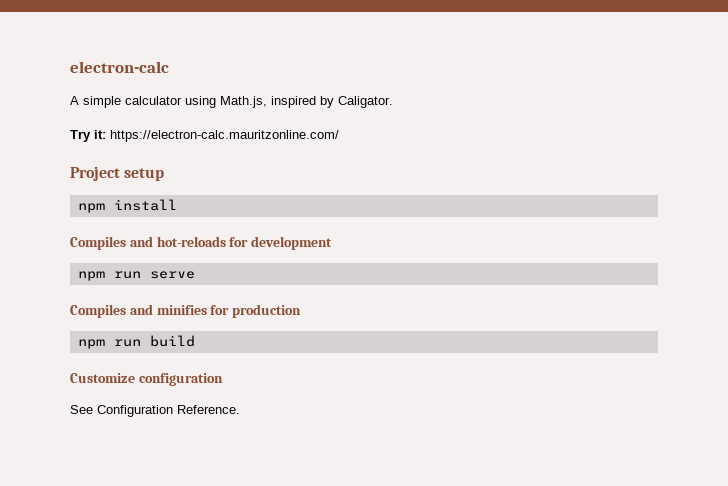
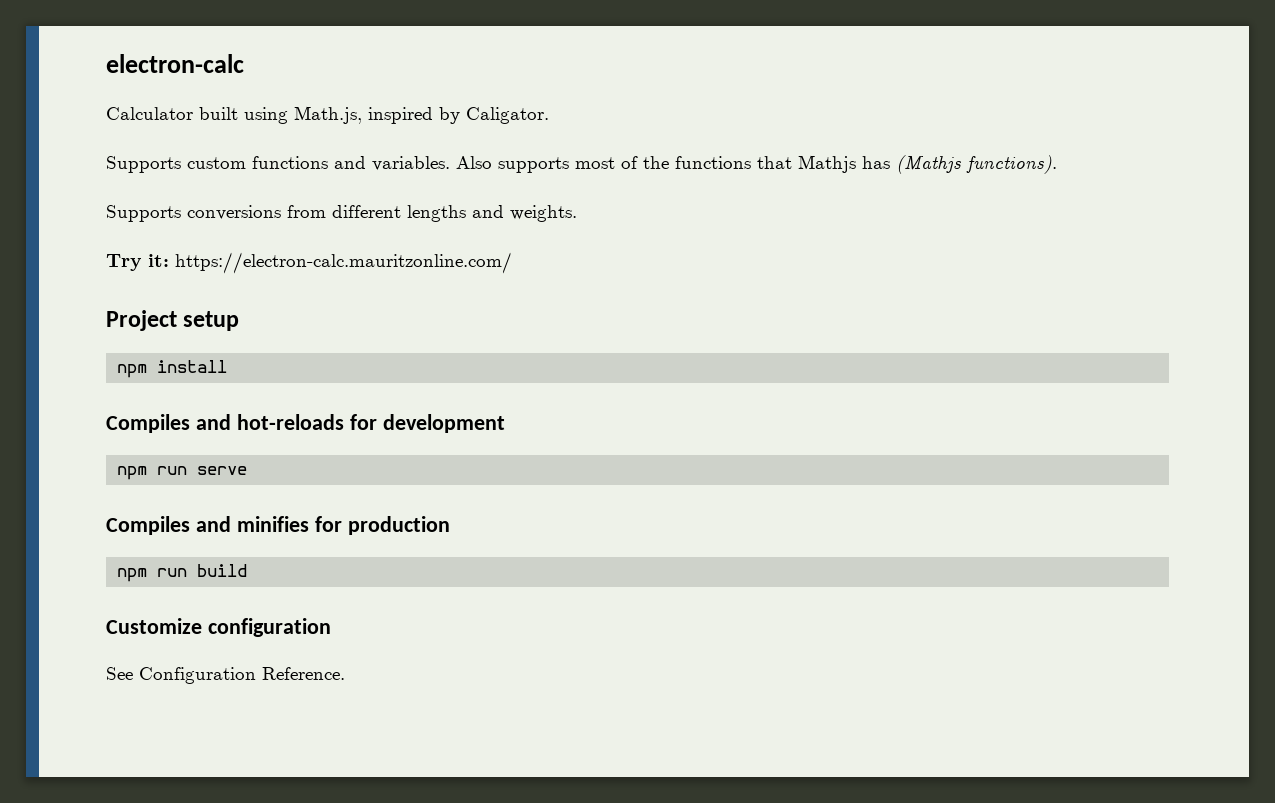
[70,96,182,108] A simple calculator -> [106,107,238,120] Calculator built
(393, 102) none -> [106,155,1057,174] [106,205,577,222] // Supports custom functions and variables. Also supports most of the functions that Mathjs has (Mathjs functions). // Supports conversions from different lengths and weights.

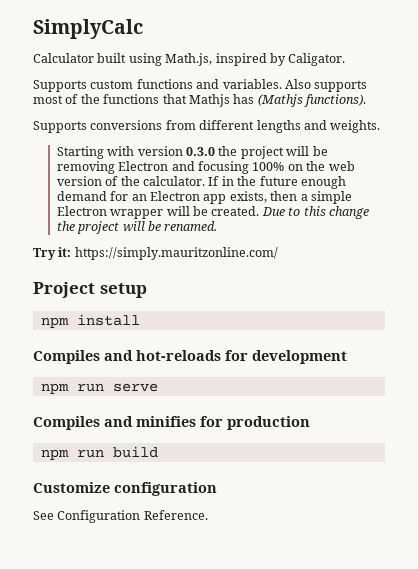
[106,54,244,73] electron-calc -> [33,19,143,39] SimplyCalc
(577, 213) none -> [56,146,328,159] [56,161,355,174] [56,176,346,189] [56,191,352,204] [56,206,369,219] [56,221,218,234] // Starting with version 0.3.0 the project will be removing Electron and focusing 100% on the web version of the calculator. If in the future enough demand for an Electron app exists, then a simple Electron wrapper will be created. Due to this change the project will be renamed.
[175,252,512,274] https://electron-calc.mauritzonline.com/ -> [74,247,278,260] https://simply.mauritzonline.com/

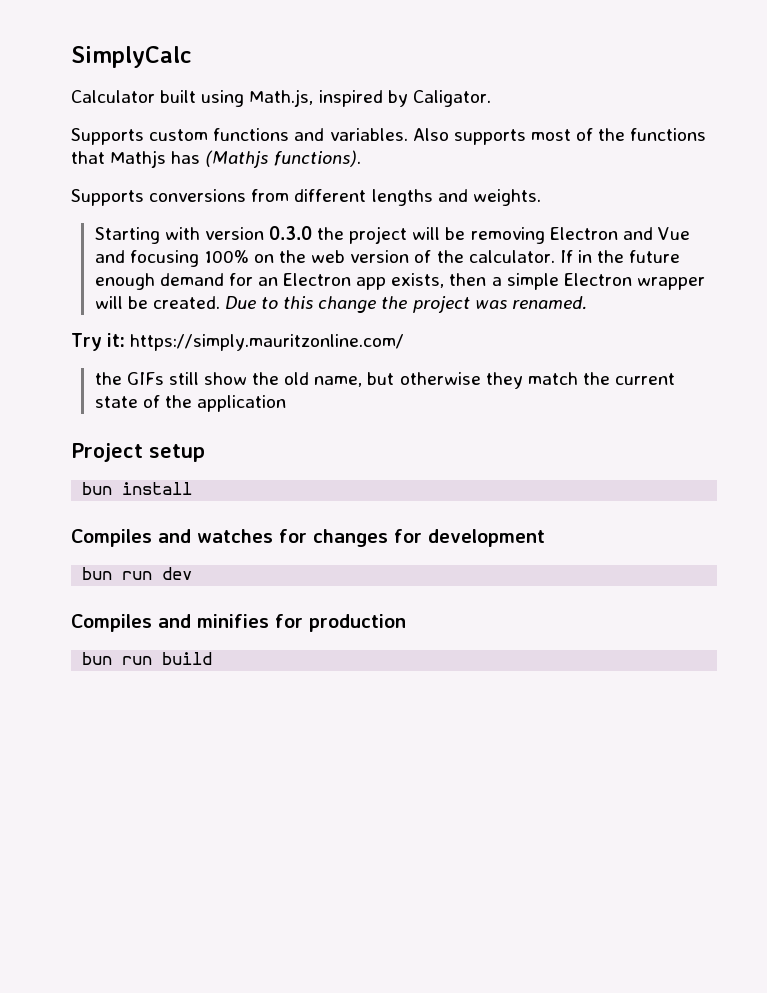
(195, 166) none -> [657,227,690,240] [94,250,125,263] Vue and
[122,221,162,232] will be -> [474,300,507,309] was
(278, 253) none -> [94,372,676,389] [94,395,286,412] // the GIFs still show the old name, but otherwise they match the current state of the application
[40,317,69,328] npm -> [82,482,113,495] bun
[136,350,221,361] hot-reloads -> [197,529,388,547] watches for changes
[40,383,158,394] npm run serve -> [82,567,193,580] bun run dev
[40,449,69,460] npm -> [82,652,113,665] bun
[33,482,217,496] [33,510,208,523] // Customize configuration // See Configuration Reference. -> (213, 658) none

